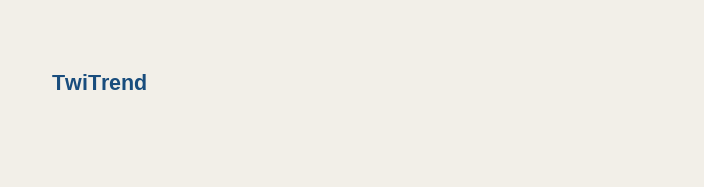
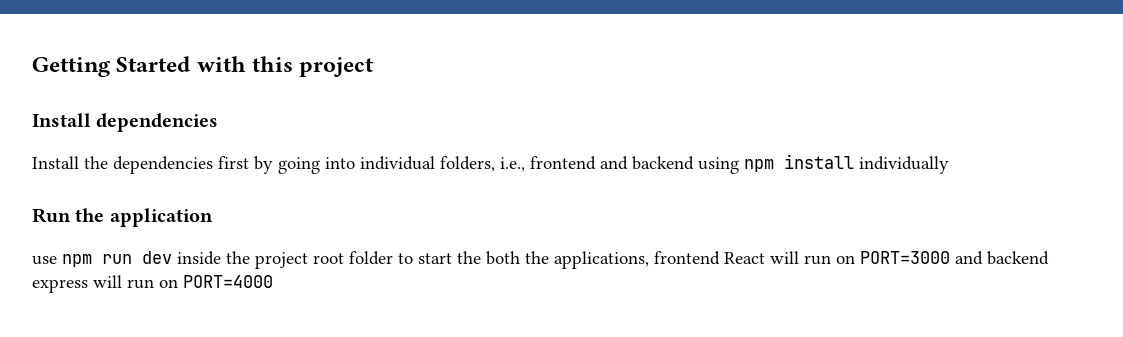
[52,74,147,90] TwiTrend -> [32,56,375,77] [32,113,219,132] [32,154,949,174] [32,208,213,227] [32,251,1049,269] [32,275,273,293] Getting Started with this project // Install dependencies // Install the dependencies first by going into individual folders, i.e., frontend and backend using npm install individually // Run the application // use npm run dev inside the project root folder to start the both the applications, frontend React will run on PORT=3000 and backend express will run on PORT=4000

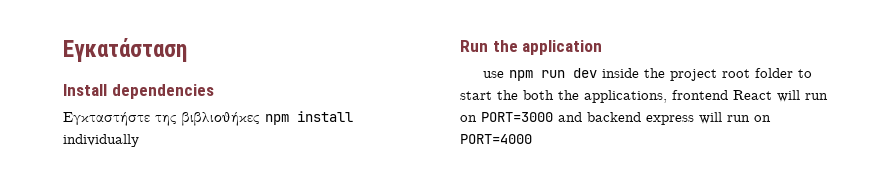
[32,56,375,77] [32,113,219,132] [32,156,739,174] Getting Started with this project // Install dependencies // Install the dependencies first by going into individual folders, i.e., frontend and backend using -> [63,38,187,62] [63,84,214,99] [63,112,260,126] Εγκατάσταση // Install dependencies // Εγκταστήστε της βιβλιοθήκες

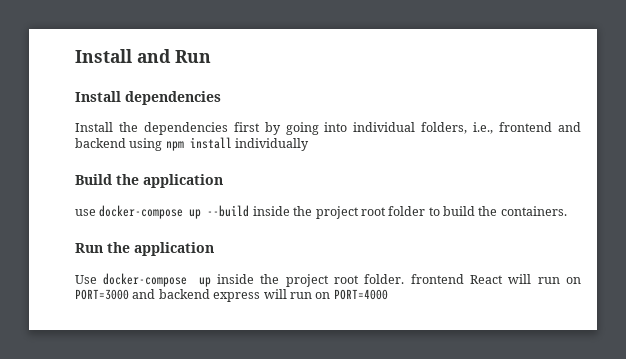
[63,38,187,62] Εγκατάσταση -> [75,49,211,63] Install and Run
[63,112,260,126] Εγκταστήστε της βιβλιοθήκες -> [75,122,582,135] [75,138,163,151] Install the dependencies first by going into individual folders, i.e., frontend and backend using
[460,40,488,52] Run -> [75,174,112,185] Build
[509,68,598,81] npm run dev -> [99,205,250,219] docker-compose up --build
[460,90,667,103] start the both the applications, -> [443,206,567,216] [75,242,214,256] [75,273,405,287] build the containers. // Run the application // Use docker-compose up inside the project root folder.

